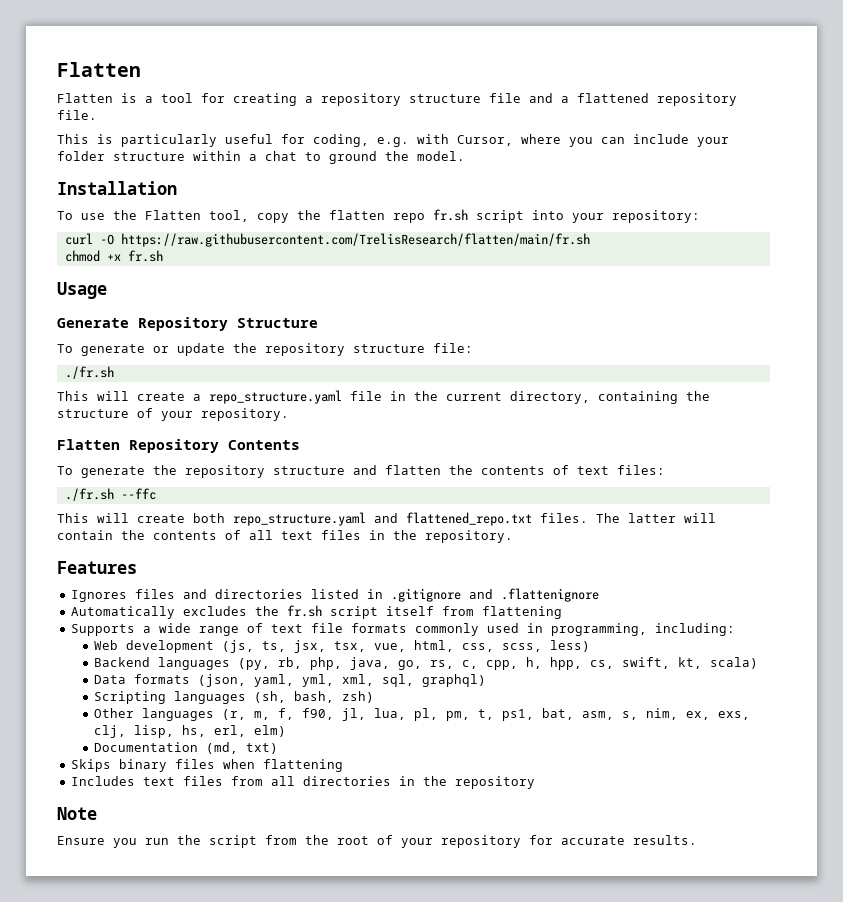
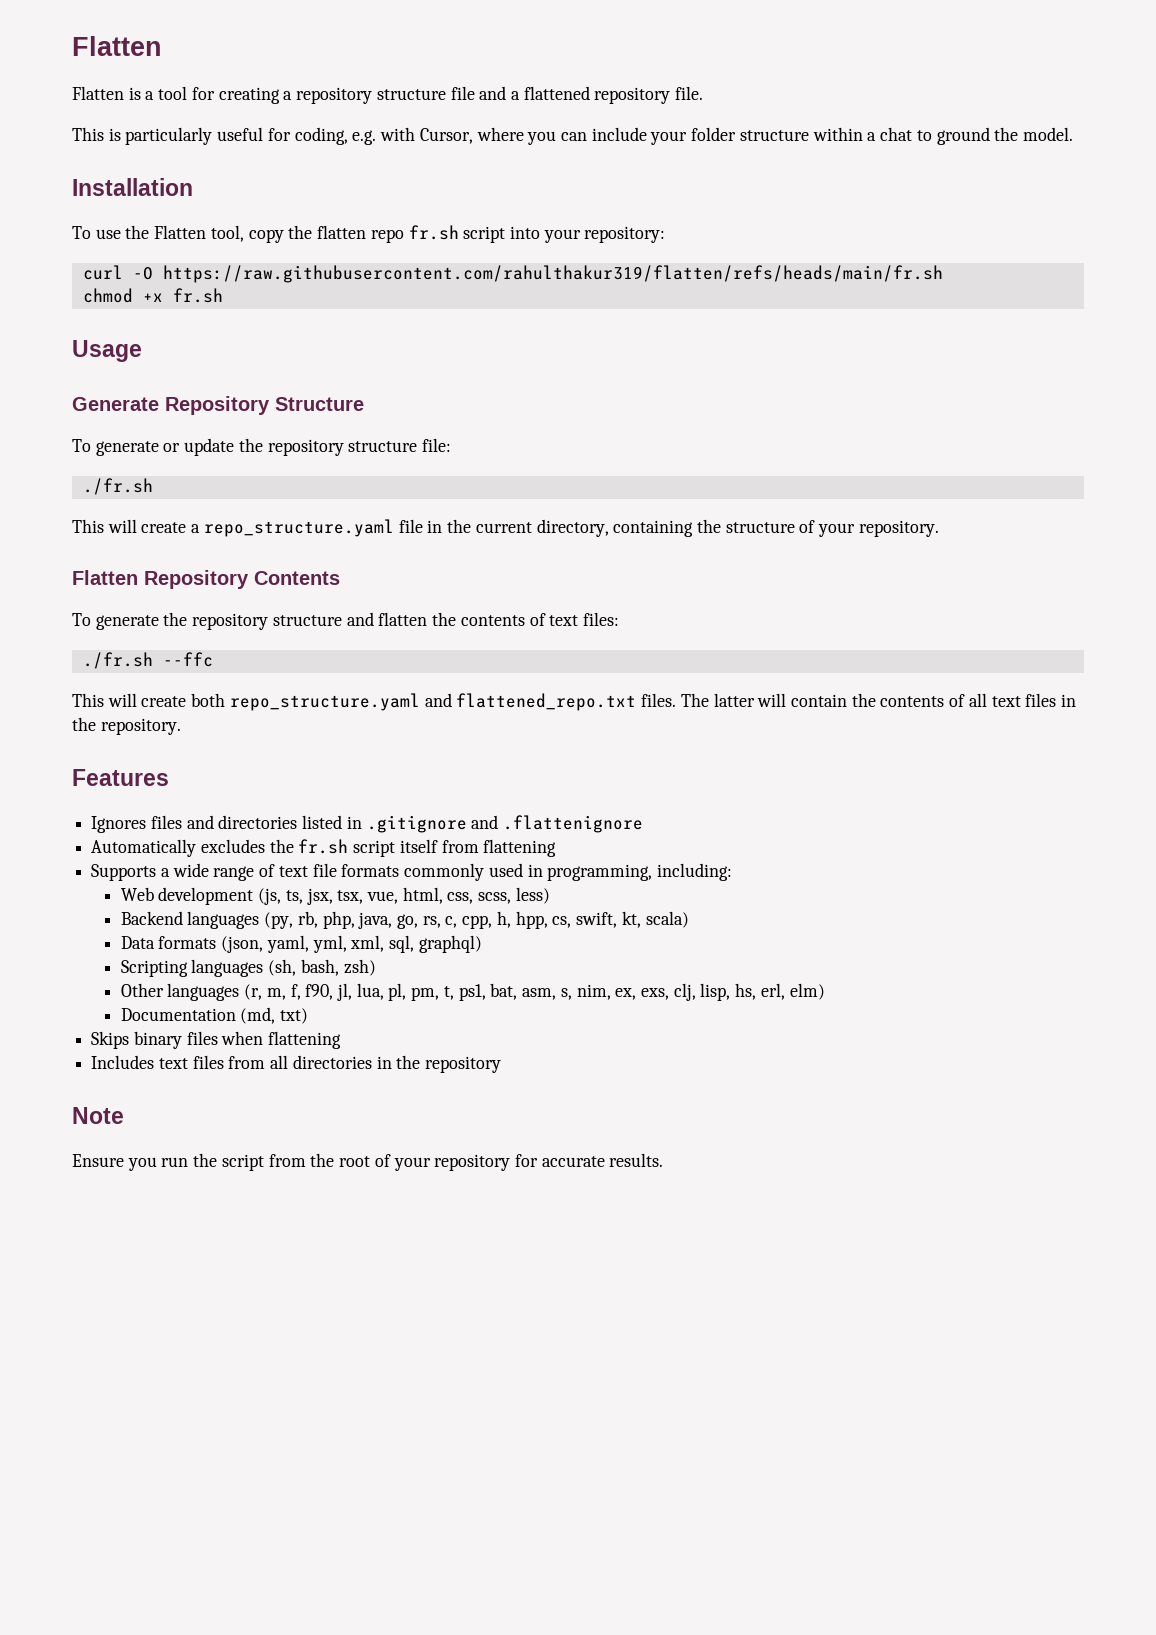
[120,233,590,247] https://raw.githubusercontent.com/TrelisResearch/flatten/main/fr.sh -> [162,265,943,283] https://raw.githubusercontent.com/rahulthakur319/flatten/refs/heads/main/fr.sh

